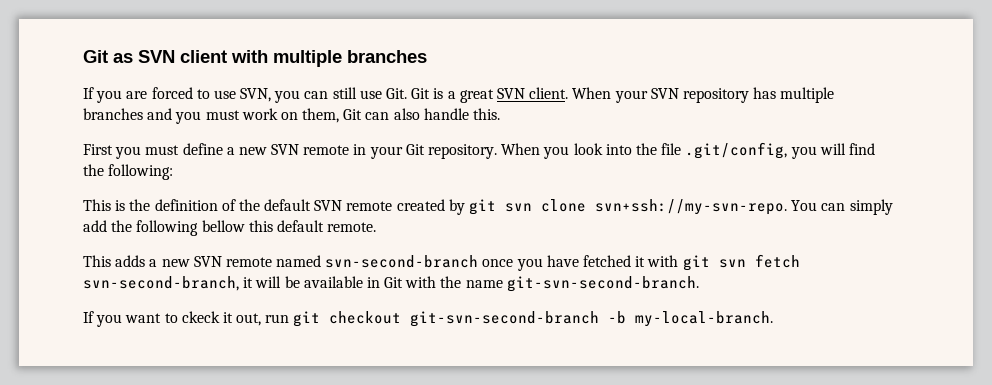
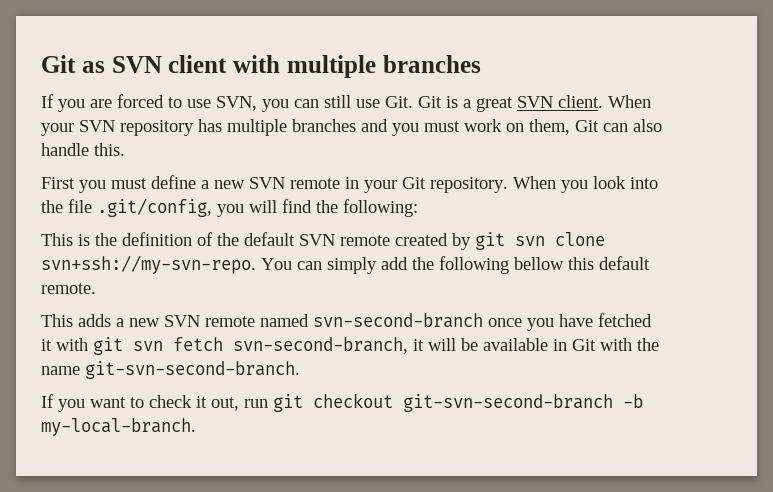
[181,311,220,323] ckeck -> [149,395,192,408] check

